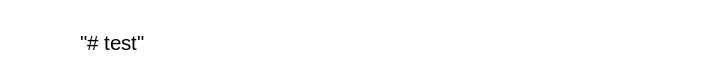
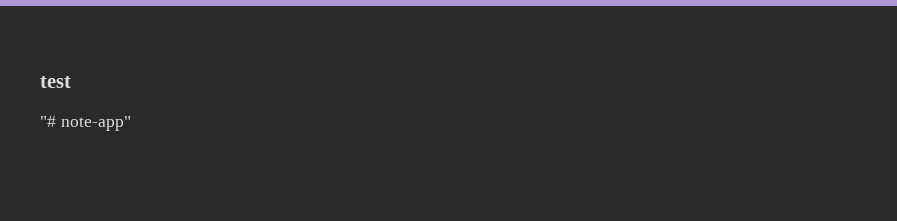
[80,36,144,50] "# test" -> [40,76,71,88] [40,116,131,131] test // "# note-app"

